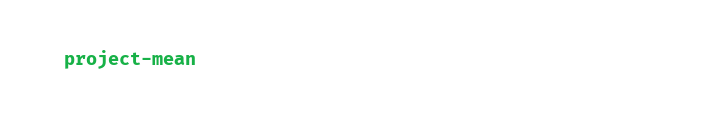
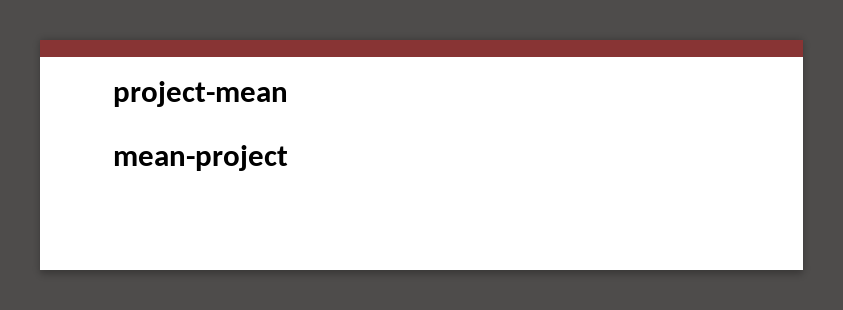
(196, 59) none -> [113,145,288,171] // mean-project

